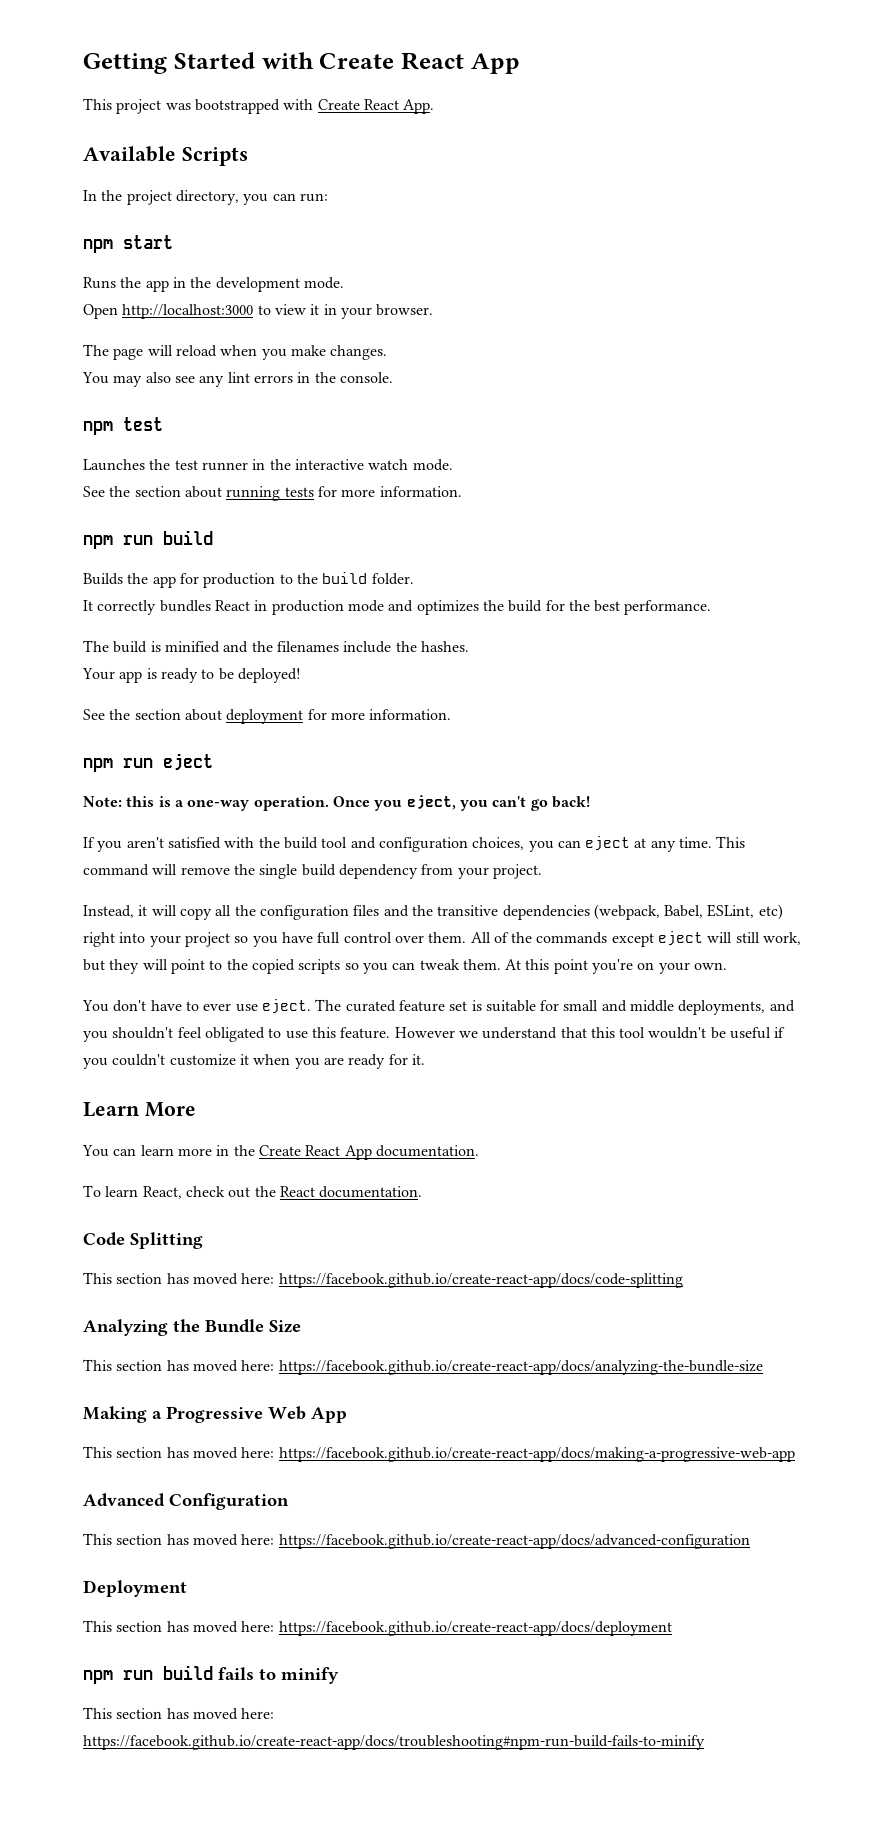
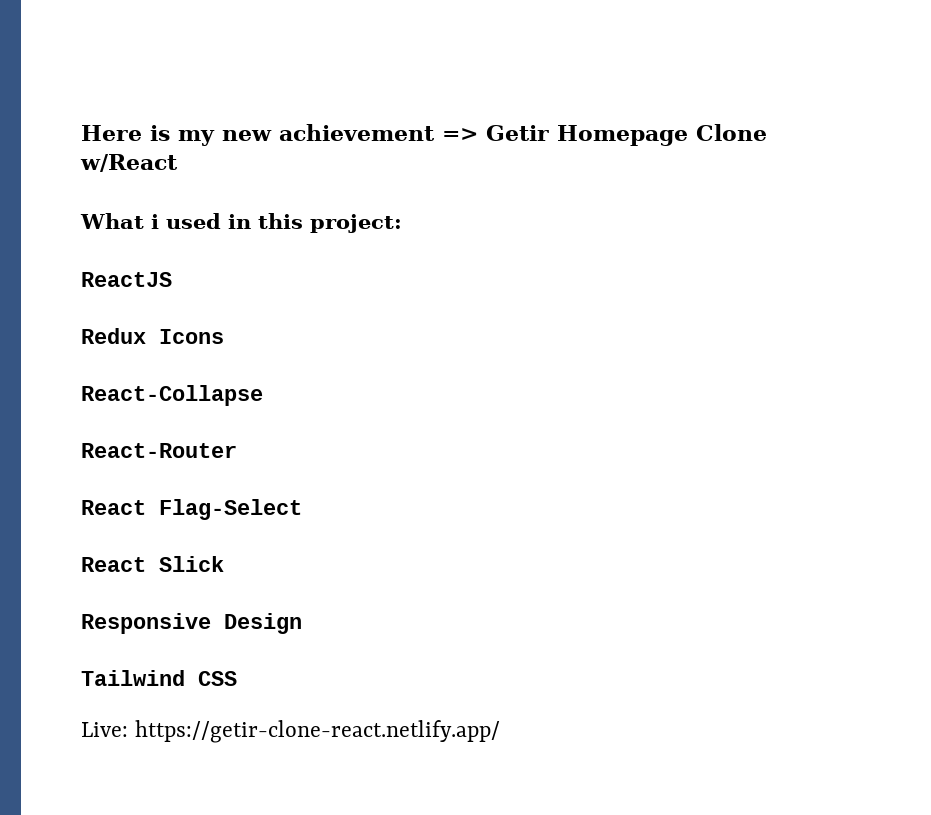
[83,52,520,74] [83,98,435,114] [83,146,248,166] [83,190,328,205] [83,235,173,253] [83,277,344,292] [83,304,434,319] [83,344,388,360] [82,372,393,387] [83,417,163,435] [83,459,453,471] [83,486,462,501] [83,530,213,549] [83,572,414,588] [83,600,712,615] [83,640,469,653] [82,668,301,683] [83,709,452,724] [83,753,213,772] [83,795,590,811] [83,836,746,852] [83,864,542,879] [83,904,783,920] [83,931,802,947] [83,959,728,974] [82,999,795,1015] [83,1027,786,1042] [83,1054,425,1069] [83,1102,196,1117] [82,1145,479,1160] [83,1185,423,1199] [83,1232,203,1249] [83,1272,683,1288] [83,1319,301,1336] [83,1359,763,1375] [83,1406,347,1423] [83,1446,795,1462] [83,1493,289,1510] [83,1533,750,1549] [83,1580,187,1597] [83,1620,672,1636] [83,1665,339,1684] [83,1707,275,1720] [83,1735,705,1750] Getting Started with Create React App // This project was bootstrapped with Create React App. // Available Scripts // In the project directory, you can run: // npm start // Runs the app in the development mode. // Open http://localhost:3000 to view it in your browser. // The page will reload when you make changes. // You may also see any lint errors in the console. // npm test // Launches the test runner in the interactive watch mode. // See the section about running tests for more information. // npm run build // Builds the app for production to the build folder. // It correctly bundles React in production mode and optimizes the build for the best performance. // The build is minified and the filenames include the hashes. // Your app is ready to be deployed! // See the section about deployment for more information. // npm run eject // Note: this is a one-way operation. Once you eject, you can't go back! // If you aren't satisfied with the build tool and configuration choices, you can eject at any time. This command will remove the single build dependency from your project. // Instead, it will copy all the configuration files and the transitive dependencies (webpack, Babel, ESLint, etc) right into your project so you have full control over them. All of the commands except eject will still work, but they will point to the copied scripts so you can tweak them. At this point you're on your own. // You don't have to ever use eject. The curated feature set is suitable for small and middle deployments, and you shouldn't feel obligated to use this feature. However we understand that this tool wouldn't be useful if you couldn't customize it when you are ready for it. // Learn More // You can learn more in the Create React App documentation. // To learn React, check out the React documentation. // Code Splitting // This section has moved here: https://facebook.github.io/create-react-app/docs/code-splitting // Analyzing the Bundle Size // This section has moved here: https://facebook.github.io/create-react-app/docs/analyzing-the-bundle-size // Making a Progressive Web App // This section has moved here: https://facebook.github.io/create-react-app/docs/making-a-progressive-web-app // Advanced Configuration // This section has moved here: https://facebook.github.io/create-react-app/docs/advanced-configuration // Deployment // This section has moved here: https://facebook.github.io/create-react-app/docs/deployment // npm run build fails to minify // This section has moved here: https://facebook.github.io/create-react-app/docs/troubleshooting#npm-run-build-fails-to-minify -> [81,124,767,146] [80,154,178,172] [80,213,402,233] [81,272,172,287] [81,328,224,344] [81,385,263,406] [81,443,237,458] [81,499,302,520] [81,556,224,572] [81,613,302,634] [81,670,237,686] [81,720,500,743] Here is my new achievement => Getir Homepage Clone w/React // What i used in this project: // ReactJS // Redux Icons // React-Collapse // React-Router // React Flag-Select // React Slick // Responsive Design // Tailwind CSS // Live: https://getir-clone-react.netlify.app/

